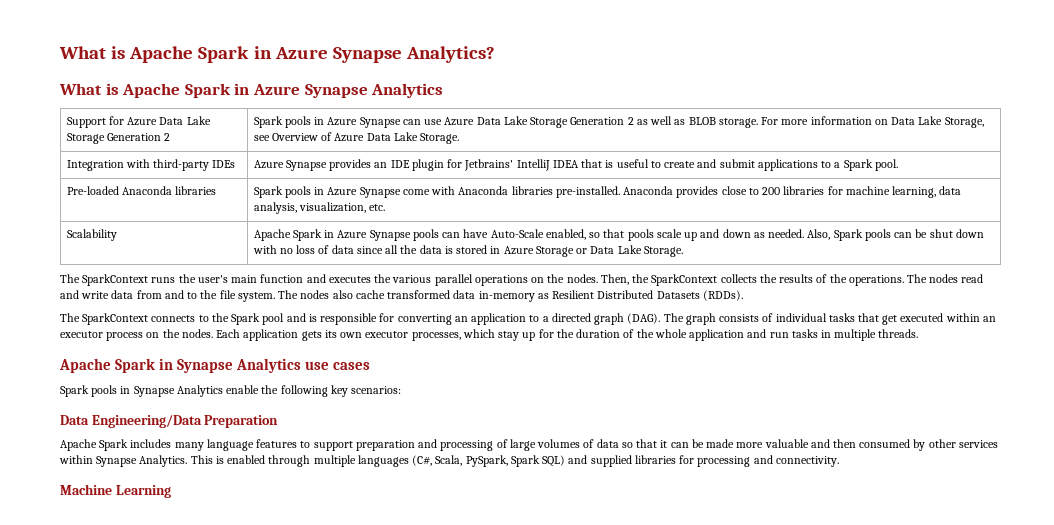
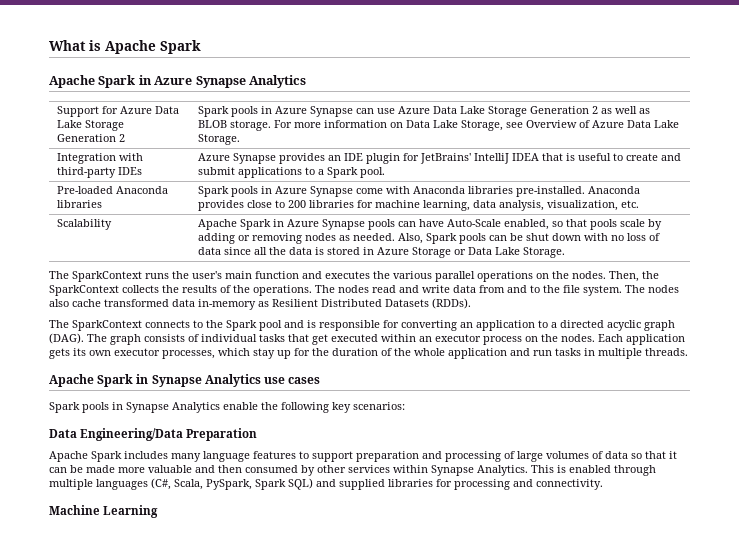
[59,46,495,63] [59,83,119,95] What is Apache Spark in Azure Synapse Analytics? // What is -> [49,40,201,54] What is Apache Spark //
[464,159,514,171] Jetbrains' -> [420,153,472,164] JetBrains'
[684,229,751,241] up and down -> [648,219,663,230] [198,233,337,244] by adding or removing nodes
(591, 317) none -> [607,320,641,331] acyclic

